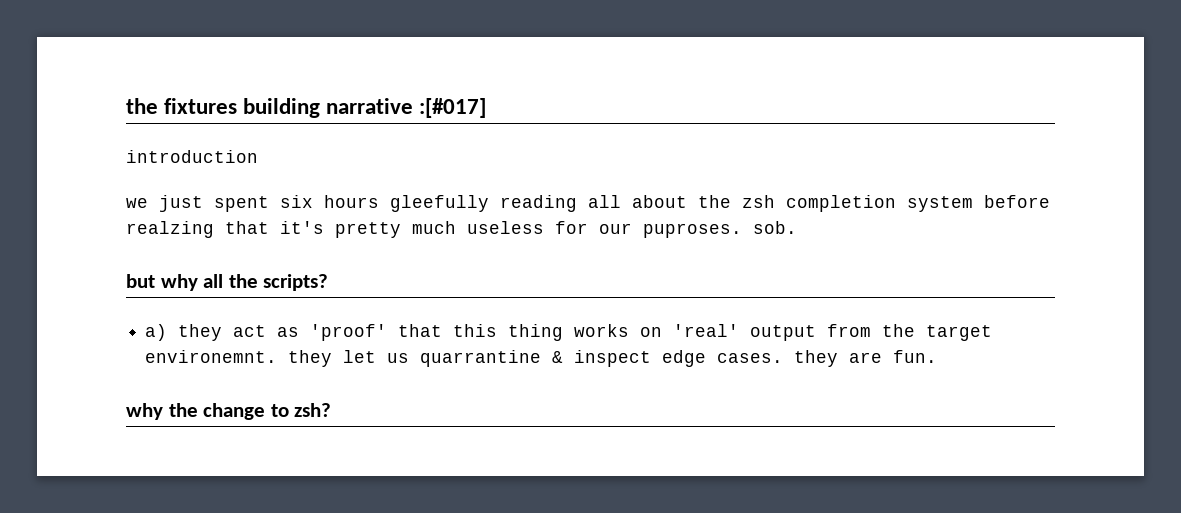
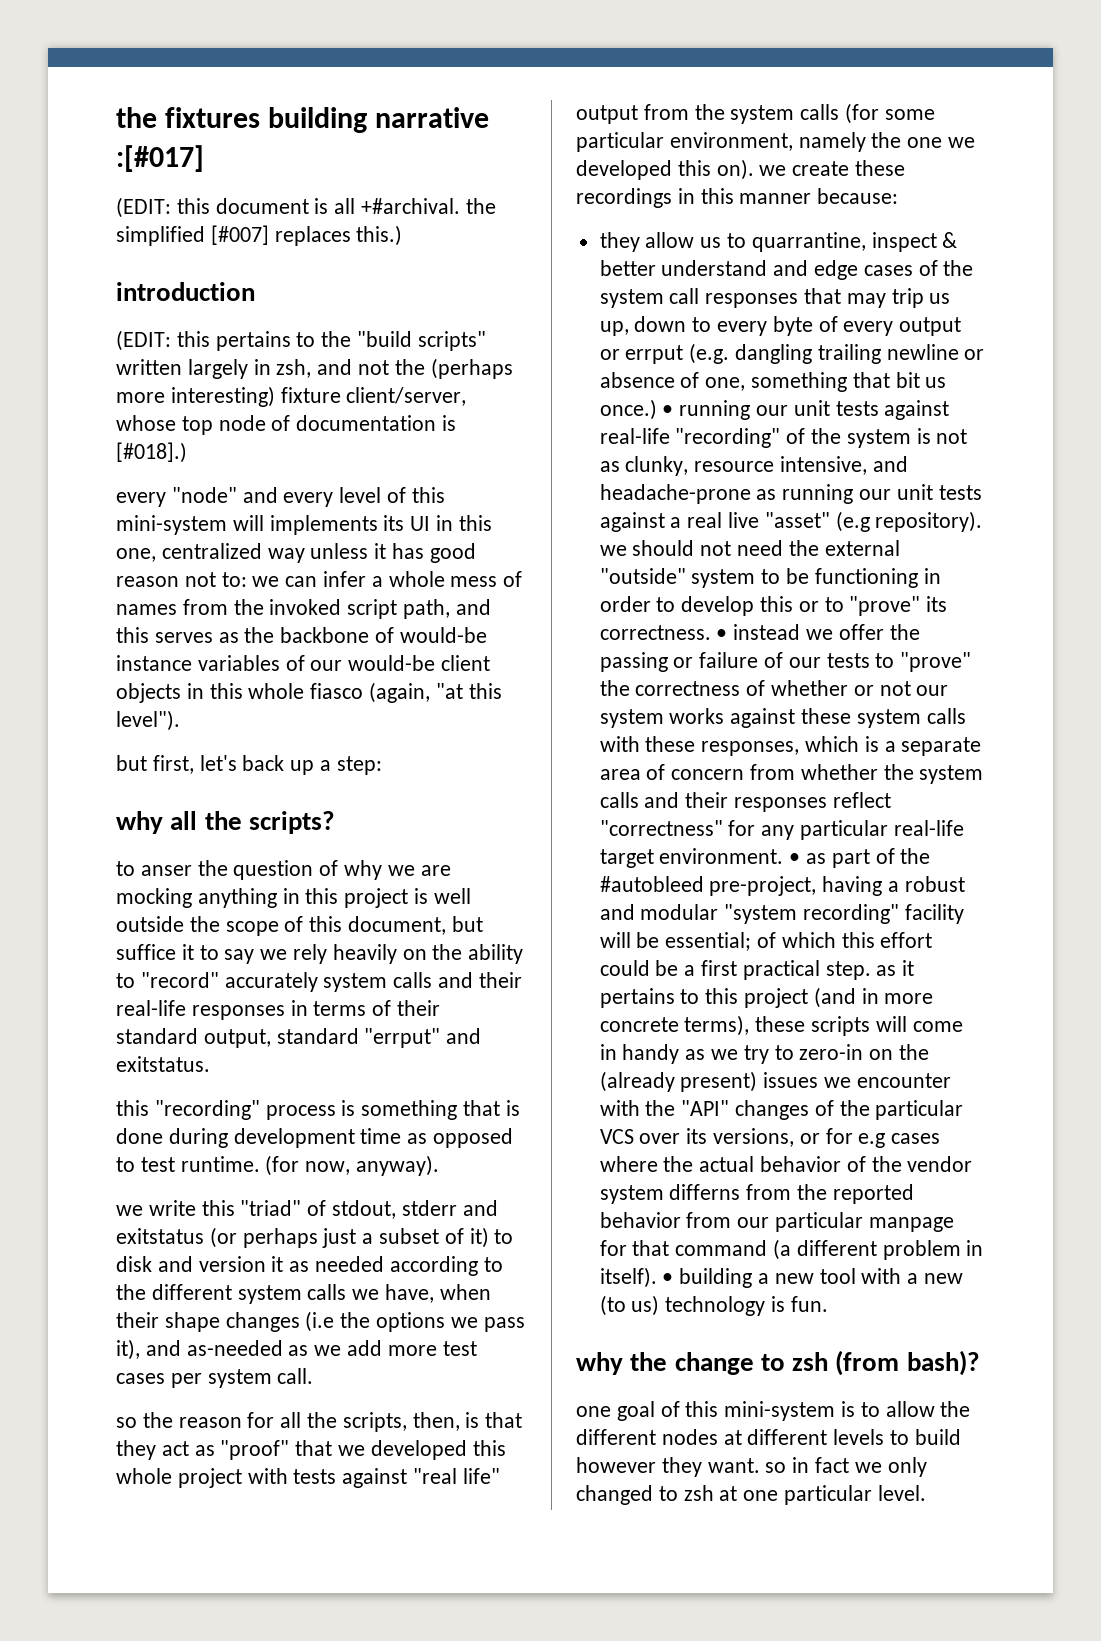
[126,150,258,163] [126,195,1050,212] [126,221,797,238] [126,274,329,291] [145,324,993,341] [145,350,883,367] introduction // we just spent six hours gleefully reading all about the zsh completion system before realzing that it's pretty much useless for our puproses. sob. // but why all the scripts? // a) they act as 'proof' that this thing works on 'real' output from the target environemnt. they let us quarrantine & inspect edge cases. they are -> [116,197,496,218] [116,225,403,246] [116,282,255,301] [116,330,486,351] [116,358,513,379] [116,386,467,407] [116,415,457,435] [116,442,187,463] [116,487,445,507] [116,515,492,535] [116,543,476,563] [116,571,523,587] [116,599,491,619] [116,627,487,643] [116,655,491,671] [116,682,502,703] [116,710,180,731] [116,755,382,775] [116,811,335,834] [116,860,451,880] [116,888,471,908] [116,916,483,936] [116,944,524,964] [116,972,522,992] [116,1000,441,1020] [116,1028,482,1048] [116,1056,210,1072] [116,1100,520,1120] [116,1128,514,1148] [116,1155,440,1176] [116,1200,498,1219] [116,1227,514,1248] [116,1256,503,1276] [116,1284,491,1304] [116,1311,525,1332] [116,1339,477,1360] [116,1368,314,1388] [116,1412,523,1432] [116,1440,506,1460] [116,1468,500,1488] [576,103,935,124] [576,132,976,152] [576,159,906,180] [576,188,899,208] [599,232,958,252] [599,260,974,280] [599,288,951,308] [599,316,962,336] [599,343,985,364] [599,372,947,392] [599,399,950,420] [599,428,968,448] [599,456,908,476] [599,484,982,504] [599,511,983,532] [599,540,900,556] [599,568,941,588] [599,596,948,616] [599,624,920,640] [599,652,972,672] [599,680,949,696] [599,708,966,728] [599,736,982,756] [599,764,984,784] [599,792,891,812] [599,820,964,840] [599,848,931,868] [599,876,965,896] [599,904,964,924] [599,932,933,951] [599,960,915,980] [599,987,934,1008] [599,1015,963,1036] [599,1044,930,1064] [599,1071,951,1092] [599,1100,964,1120] [599,1128,941,1148] [599,1156,973,1172] [599,1184,914,1204] [599,1212,954,1232] [599,1239,984,1260] [599,1267,964,1288] [599,1295,786,1316] (EDIT: this document is all +#archival. the simplified [#007] replaces this.) // introduction // (EDIT: this pertains to the "build scripts" written largely in zsh, and not the (perhaps more interesting) fixture client/server, whose top node of documentation is [#018].) // every "node" and every level of this mini-system will implements its UI in this one, centralized way unless it has good reason not to: we can infer a whole mess of names from the invoked script path, and this serves as the backbone of would-be instance variables of our would-be client objects in this whole fiasco (again, "at this level"). // but first, let's back up a step: // why all the scripts? // to anser the question of why we are mocking anything in this project is well outside the scope of this document, but suffice it to say we rely heavily on the ability to "record" accurately system calls and their real-life responses in terms of their standard output, standard "errput" and exitstatus. // this "recording" process is something that is done during development time as opposed to test runtime. (for now, anyway). // we write this "triad" of stdout, stderr and exitstatus (or perhaps just a subset of it) to disk and version it as needed according to the different system calls we have, when their shape changes (i.e the options we pass it), and as-needed as we add more test cases per system call. // so the reason for all the scripts, then, is that they act as "proof" that we developed this whole project with tests against "real life" output from the system calls (for some particular environment, namely the one we developed this on). we create these recordings in this manner because: // they allow us to quarrantine, inspect & better understand and edge cases of the system call responses that may trip us up, down to every byte of every output or errput (e.g. dangling trailing newline or absence of one, something that bit us once.) • running our unit tests against real-life "recording" of the system is not as clunky, resource intensive, and headache-prone as running our unit tests against a real live "asset" (e.g repository). we should not need the external "outside" system to be functioning in order to develop this or to "prove" its correctness. • instead we offer the passing or failure of our tests to "prove" the correctness of whether or not our system works against these system calls with these responses, which is a separate area of concern from whether the system calls and their responses reflect "correctness" for any particular real-life target environment. • as part of the #autobleed pre-project, having a robust and modular "system recording" facility will be essential; of which this effort could be a first practical step. as it pertains to this project (and in more concrete terms), these scripts will come in handy as we try to zero-in on the (already present) issues we encounter with the "API" changes of the particular VCS over its versions, or for e.g cases where the actual behavior of the vendor system differns from the reported behavior from our particular manpage for that command (a different problem in itself). • building a new tool with a new (to us) technology is
[294,403,332,417] zsh? -> [792,1350,980,1376] [576,1401,971,1421] [576,1429,961,1445] [576,1457,927,1477] [576,1485,926,1505] zsh (from bash)? // one goal of this mini-system is to allow the different nodes at different levels to build however they want. so in fact we only changed to zsh at one particular level.

